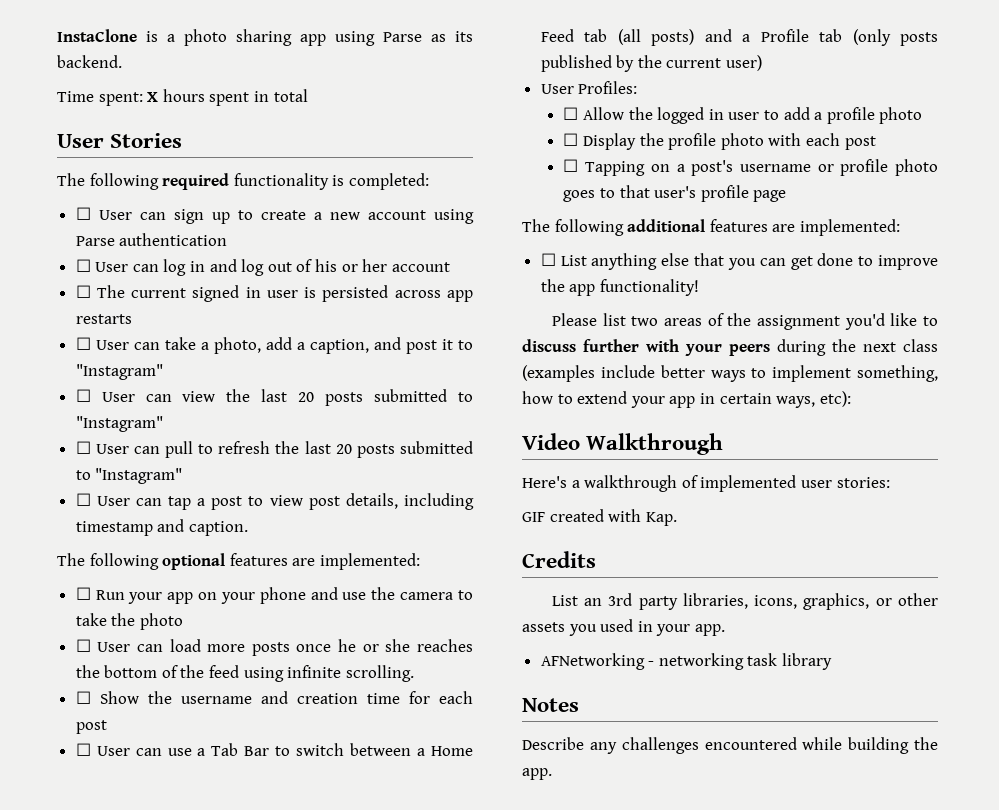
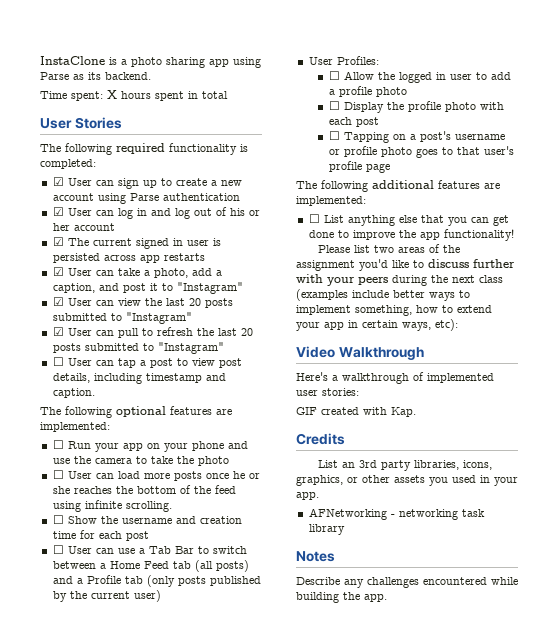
[75,207,91,220] ☐ -> [52,177,64,186] ☑
[75,259,91,272] ☐ -> [52,207,64,216] ☑
[75,285,91,298] ☐ -> [52,237,64,246] ☑
[75,337,91,350] ☐ -> [52,267,64,276] ☑
[75,389,91,402] ☐ -> [52,297,64,306] ☑
[75,441,91,454] ☐ -> [52,327,64,336] ☑

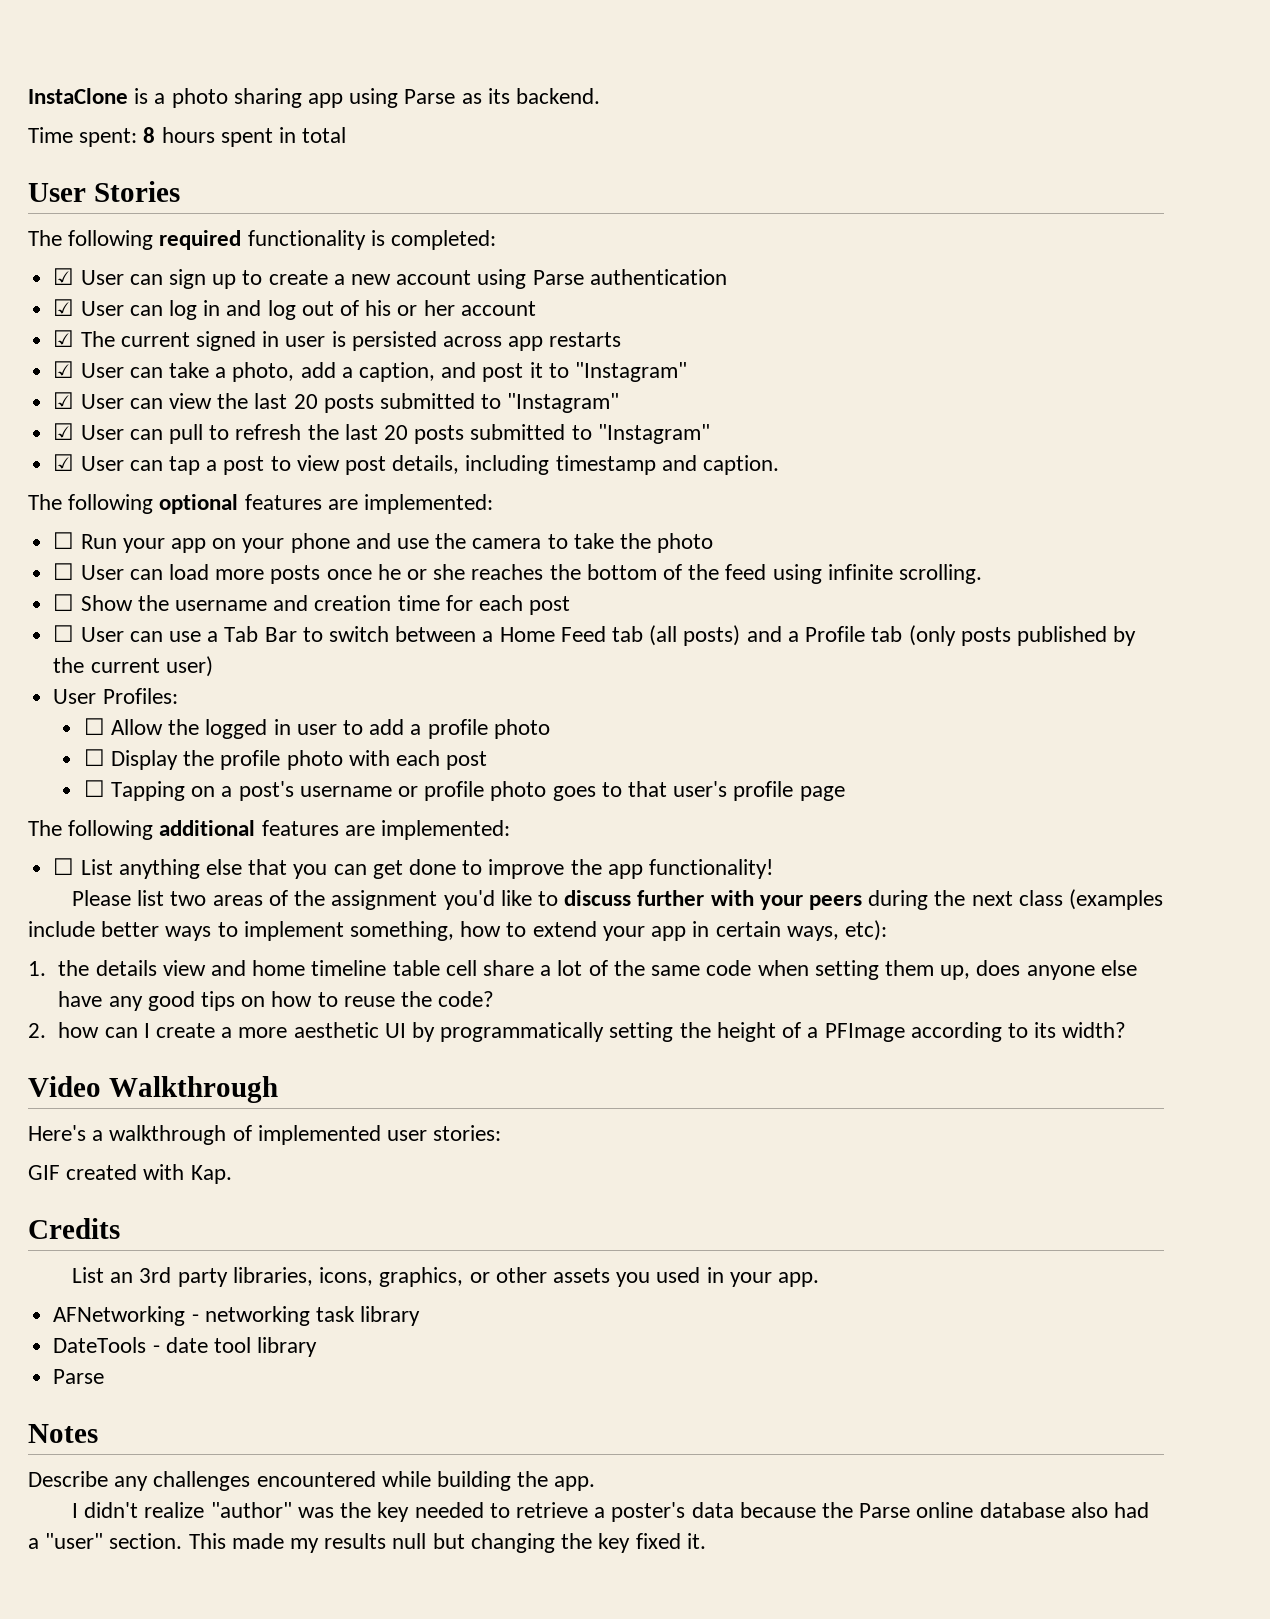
[107,90,117,99] X -> [143,127,156,143] 8
[52,357,64,366] ☐ -> [53,454,75,471] ☑
(458, 325) none -> [28,960,1137,980] [58,991,495,1011] [28,1022,1127,1042] // 1. the details view and home timeline table cell share a lot of the same code when setting them up, does anyone else have any good tips on how to reuse the code? // 2. how can I create a more aesthetic UI by programmatically setting the height of a PFImage according to its width?
(345, 529) none -> [53,1337,318,1357] [53,1369,105,1384] // DateTools - date tool library // Parse
(387, 598) none -> [72,1502,1150,1522] [28,1533,706,1553] // I didn't realize "author" was the key needed to retrieve a poster's data because the Parse online database also had a "user" section. This made my results null but changing the key fixed it.

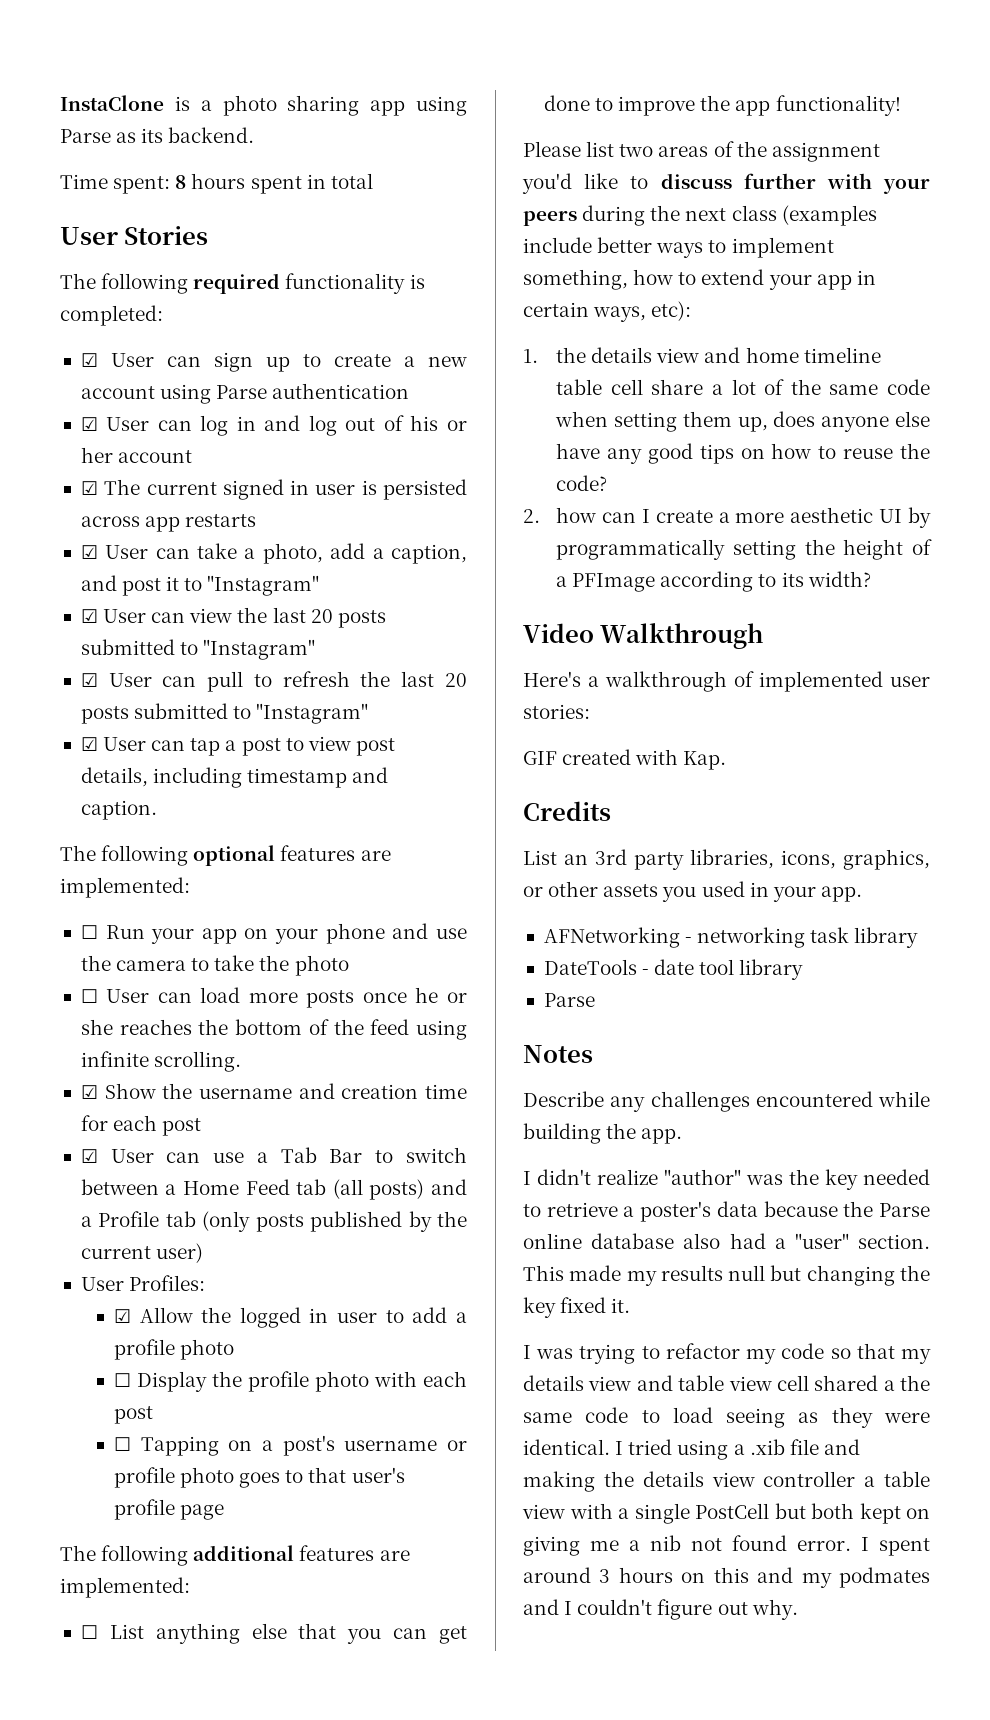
[53,594,75,611] ☐ -> [80,1085,98,1099] ☑
[53,625,75,642] ☐ -> [80,1149,98,1163] ☑
[83,718,105,735] ☐ -> [113,1309,131,1323] ☑
(706, 1541) none -> [523,1343,931,1364] [523,1375,930,1391] [523,1407,930,1428] [523,1439,860,1460] [523,1471,930,1492] [522,1503,930,1524] [523,1535,930,1556] [523,1567,930,1588] [523,1599,798,1620] // I was trying to refactor my code so that my details view and table view cell shared a the same code to load seeing as they were identical. I tried using a .xib file and making the details view controller a table view with a single PostCell but both kept on giving me a nib not found error. I spent around 3 hours on this and my podmates and I couldn't figure out why.

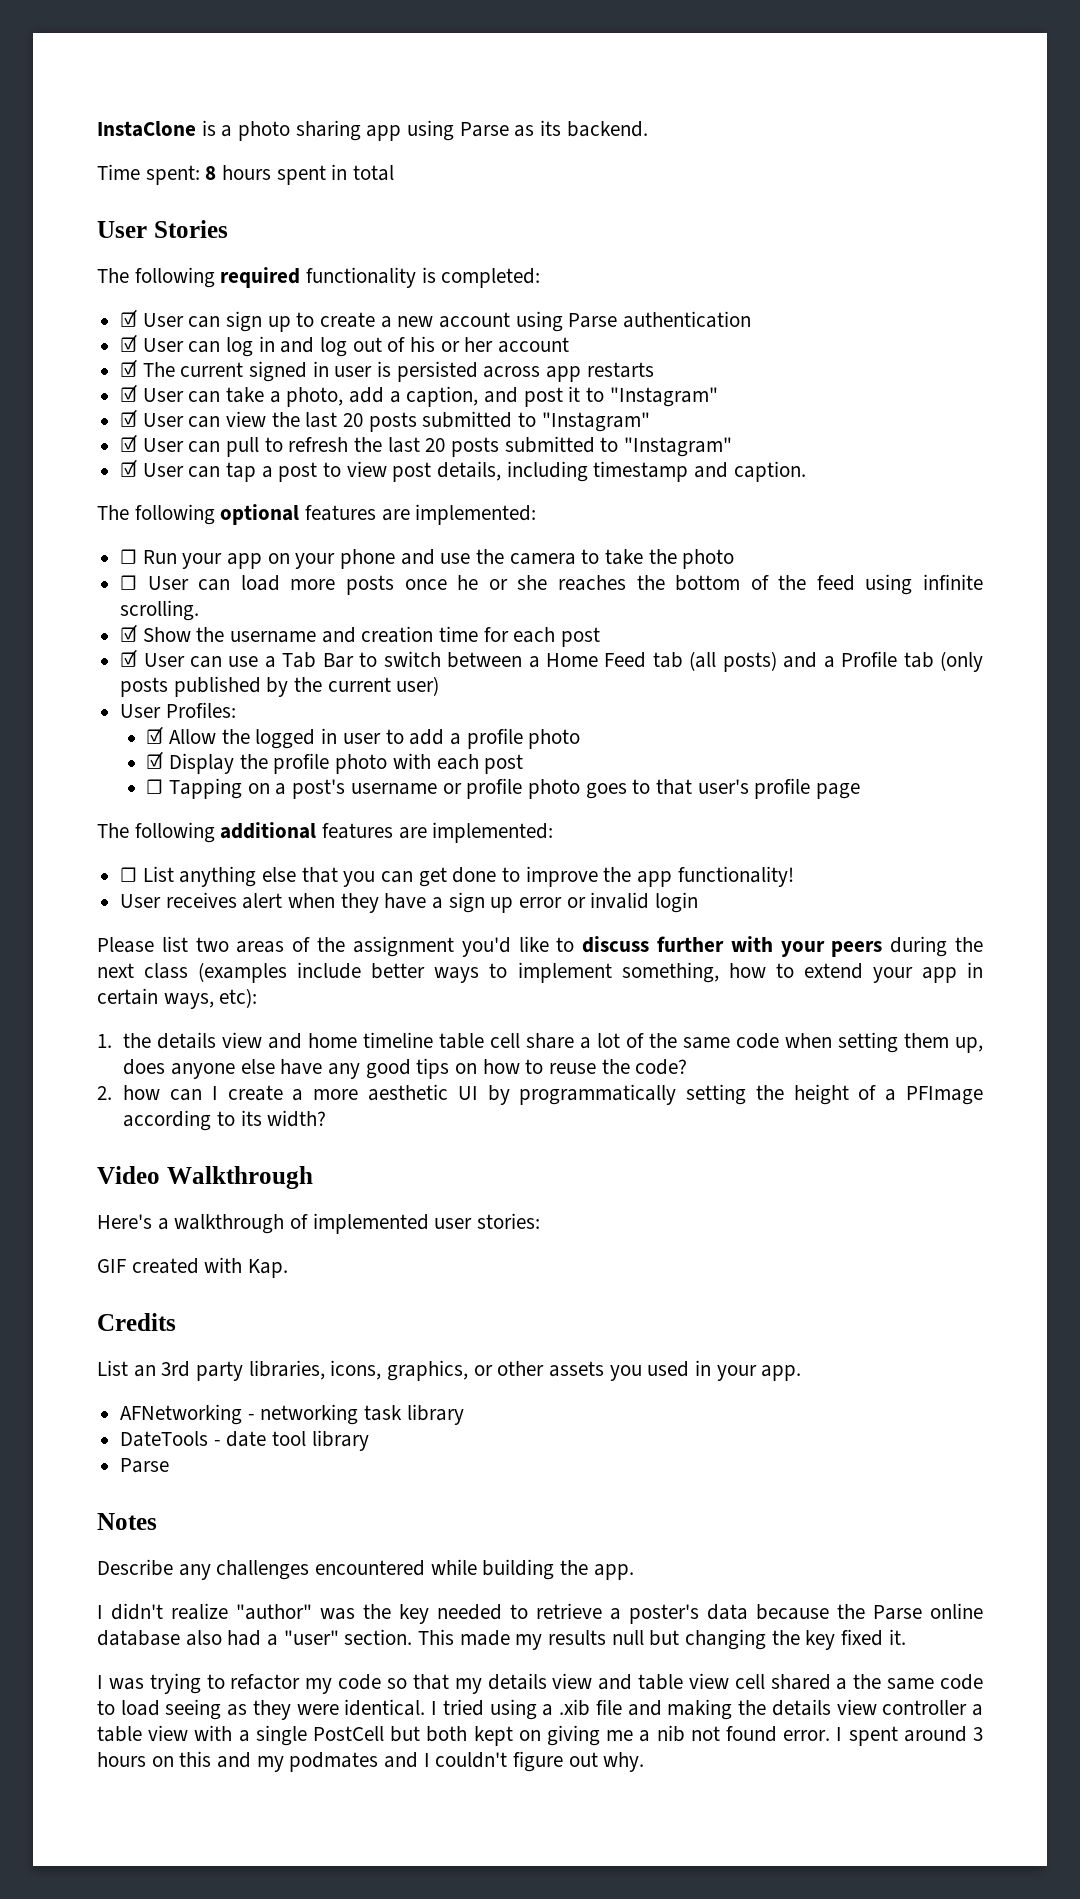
[113,1373,131,1387] ☐ -> [146,751,164,769] ☑
(901, 105) none -> [120,892,699,913] // User receives alert when they have a sign up error or invalid login

